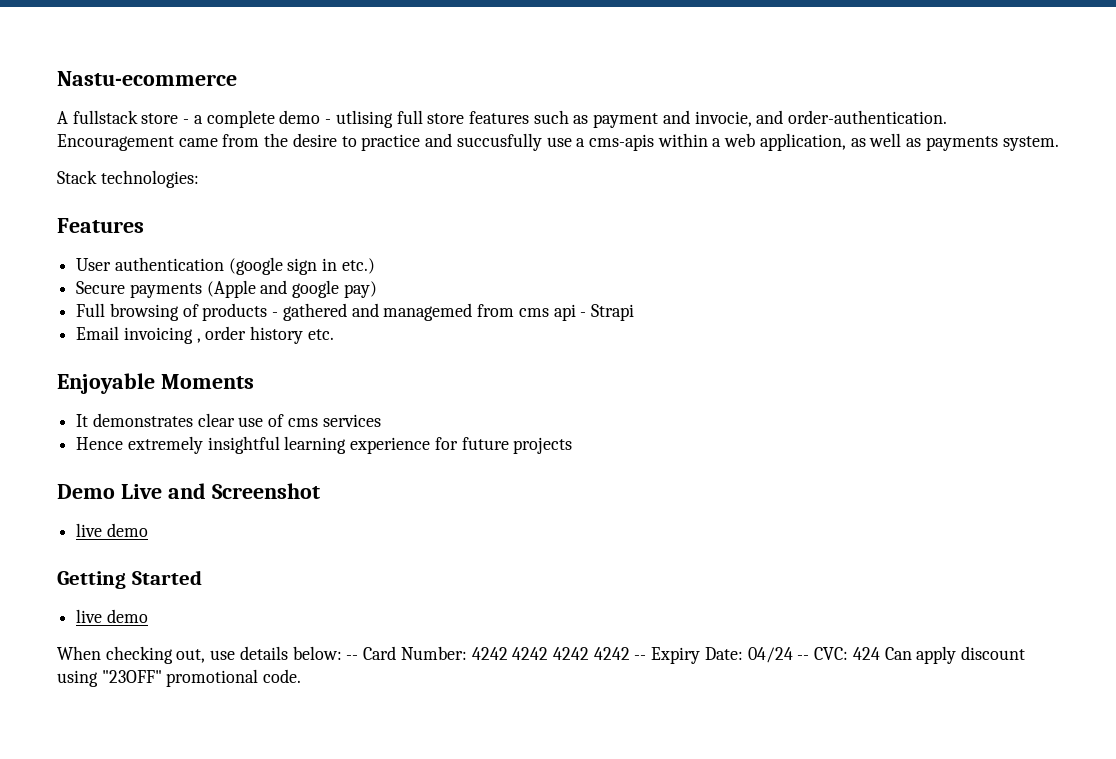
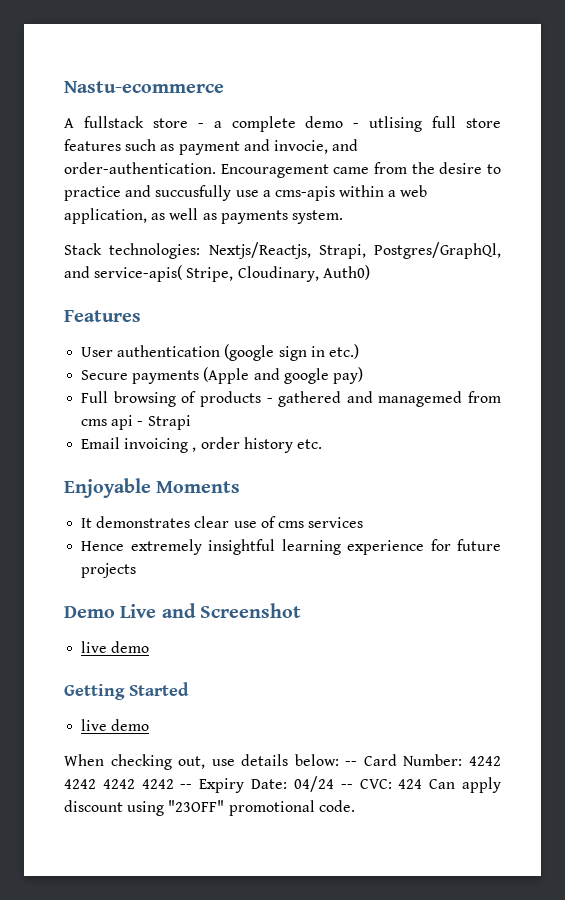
(199, 179) none -> [208,242,501,259] [64,265,370,282] Nextjs/Reactjs, Strapi, Postgres/GraphQl, and service-apis( Stripe, Cloudinary, Auth0)

